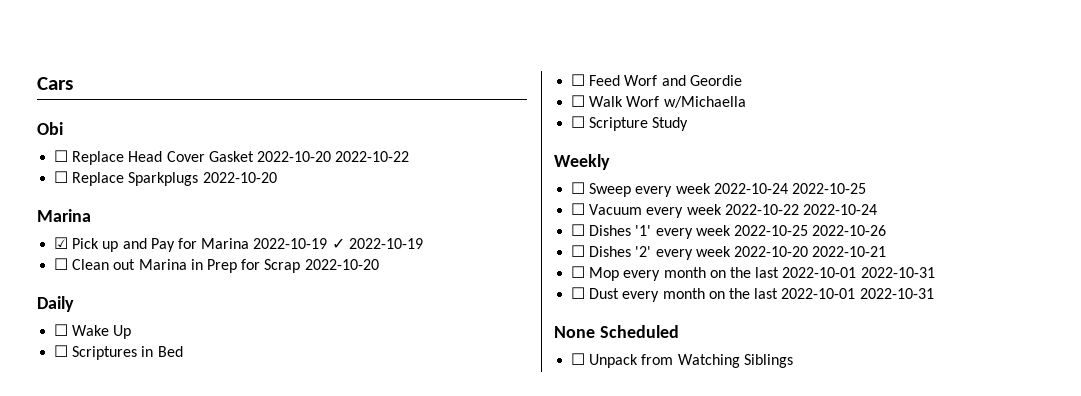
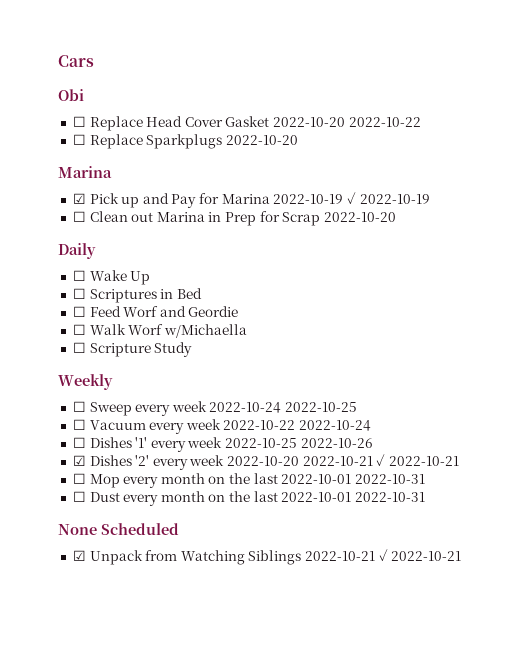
[571,245,586,257] ☐ -> [72,455,86,466] ☑
(887, 251) none -> [376,454,460,466] ✓ 2022-10-21
[571,353,586,365] ☐ -> [72,550,86,561] ☑
(793, 361) none -> [305,549,462,561] 2022-10-21 ✓ 2022-10-21

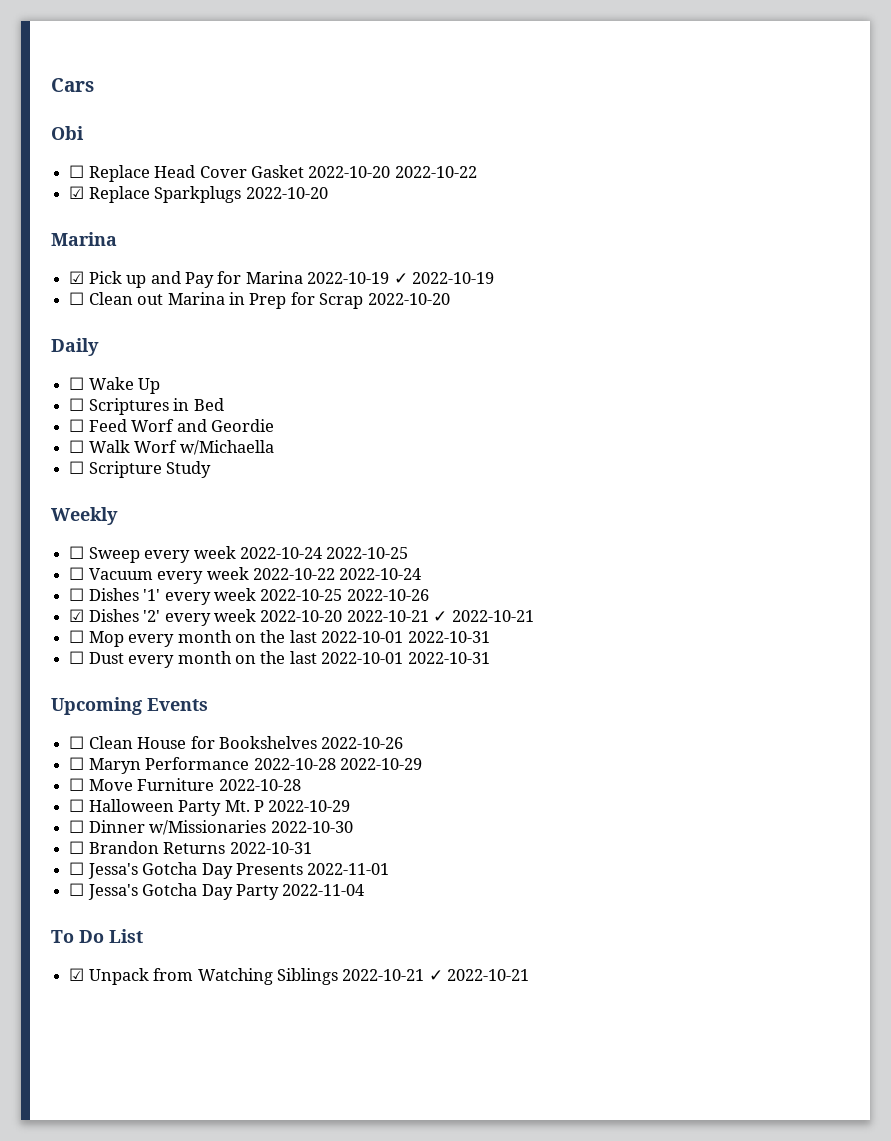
[72,134,86,145] ☐ -> [69,186,85,199] ☑
[58,523,179,535] None Scheduled -> [51,697,208,715] [69,736,404,749] [69,757,422,774] [69,778,301,791] [69,799,351,816] [69,820,353,835] [69,841,312,854] [69,862,390,879] [69,883,365,900] [51,929,143,943] Upcoming Events // ☐ Clean House for Bookshelves 2022-10-26 // ☐ Maryn Performance 2022-10-28 2022-10-29 // ☐ Move Furniture 2022-10-28 // ☐ Halloween Party Mt. P 2022-10-29 // ☐ Dinner w/Missionaries 2022-10-30 // ☐ Brandon Returns 2022-10-31 // ☐ Jessa's Gotcha Day Presents 2022-11-01 // ☐ Jessa's Gotcha Day Party 2022-11-04 // To Do List

